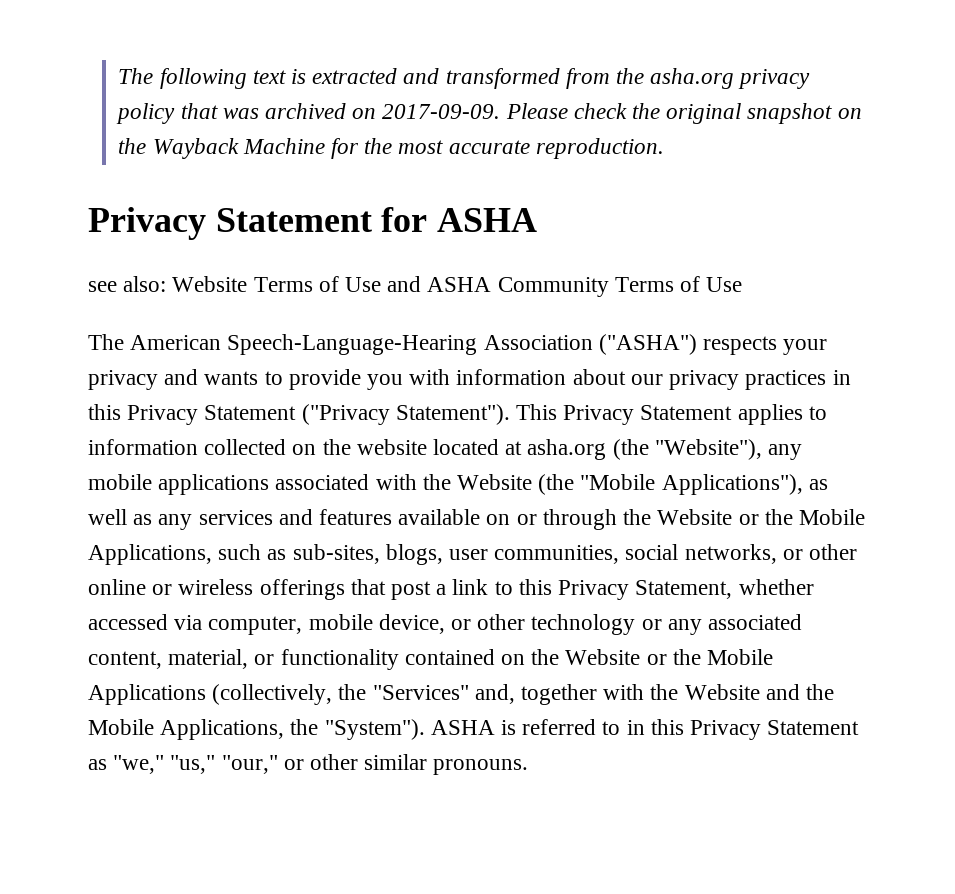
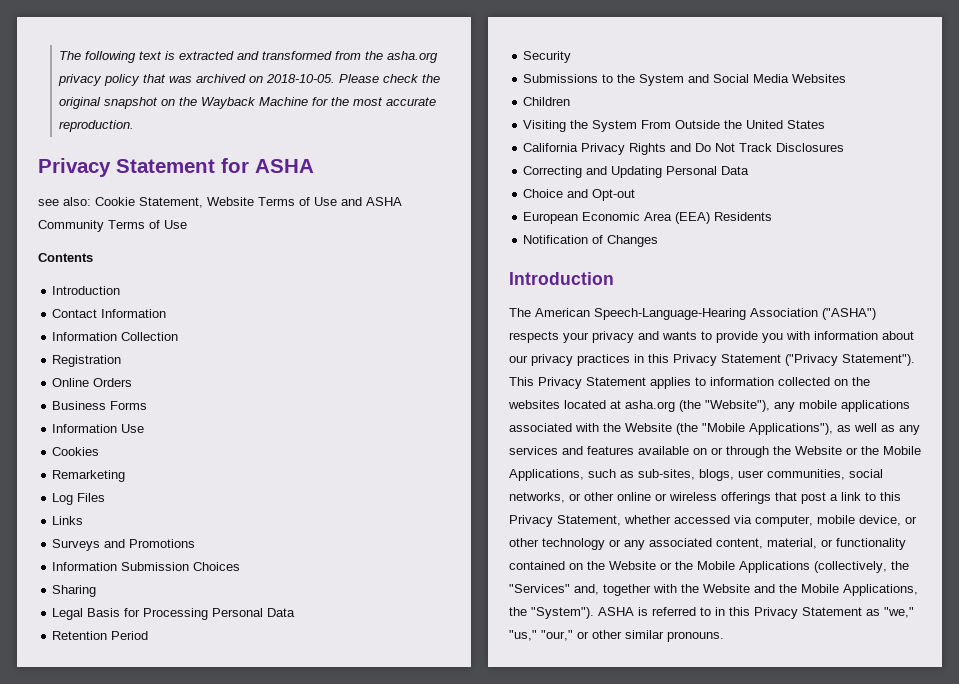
[382,104,501,119] 2017-09-09. -> [265,74,335,83] 2018-10-05.
(167, 284) none -> [95,197,203,208] Cookie Statement,
(743, 284) none -> [38,253,93,262] [52,286,121,295] [52,309,167,318] [52,332,179,341] [52,355,122,367] [52,378,133,387] [52,401,148,410] [52,424,145,433] [52,447,100,456] [52,470,126,482] [52,493,106,505] [52,516,84,525] [52,539,196,551] [52,562,241,571] [52,585,97,597] [52,608,296,620] [52,631,149,640] [523,51,572,63] [523,74,847,86] [523,97,571,106] [523,120,826,132] [523,143,845,155] [523,166,750,178] [523,189,636,201] [523,212,773,224] [523,235,659,247] [509,272,614,285] // Contents // Introduction // Contact Information // Information Collection // Registration // Online Orders // Business Forms // Information Use // Cookies // Remarketing // Log Files // Links // Surveys and Promotions // Information Submission Choices // Sharing // Legal Basis for Processing Personal Data // Retention Period // Security // Submissions to the System and Social Media Websites // Children // Visiting the System From Outside the United States // California Privacy Rights and Do Not Track Disclosures // Correcting and Updating Personal Data // Choice and Opt-out // European Economic Area (EEA) Residents // Notification of Changes // Introduction
[356,439,427,455] website -> [508,400,560,409] websites

